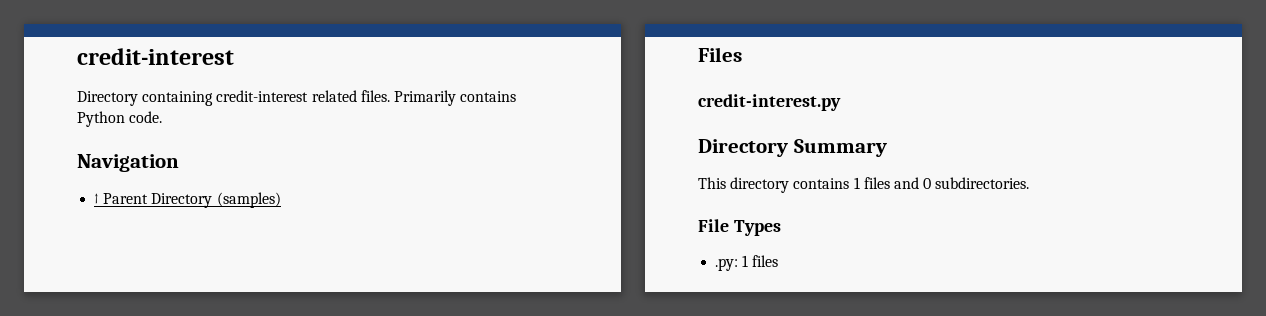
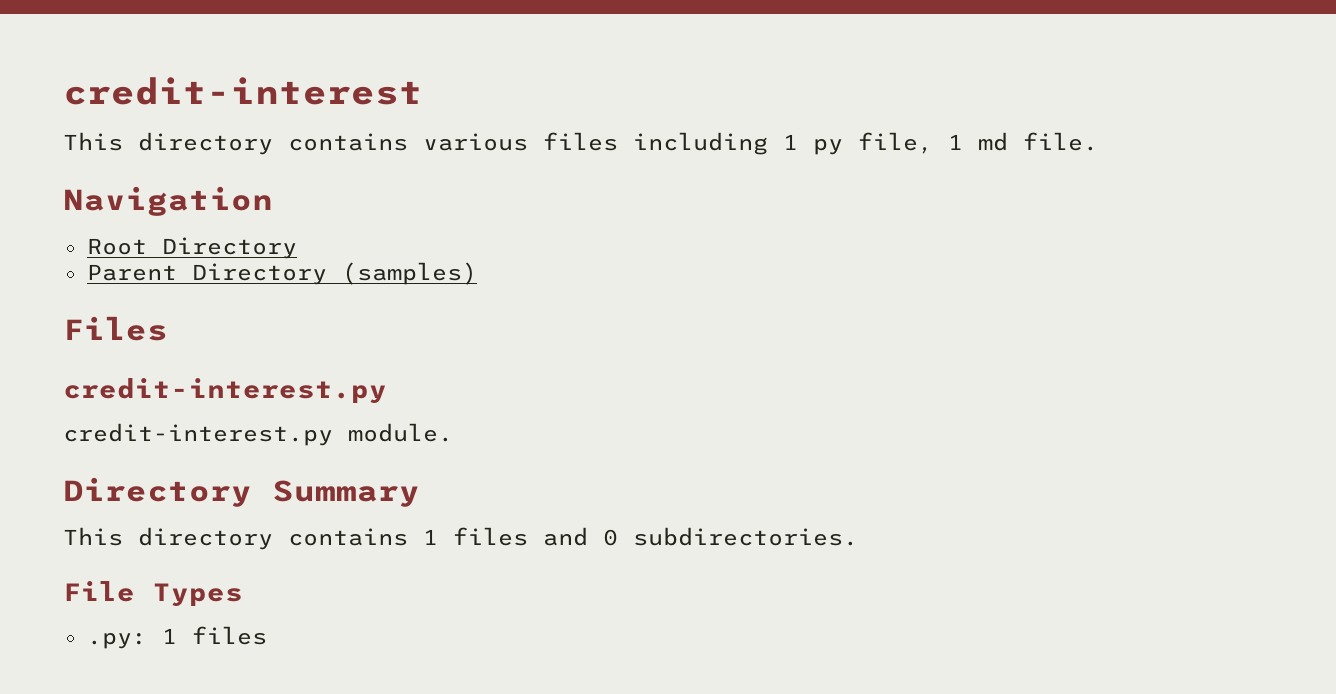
[77,90,517,106] [77,111,163,127] Directory containing credit-interest related files. Primarily contains Python code. -> [63,132,1098,155] This directory contains various files including 1 py file, 1 md file.
[94,193,100,204] ↑ -> [86,237,297,259] Root Directory //
(841, 102) none -> [63,423,453,446] // credit-interest.py module.

